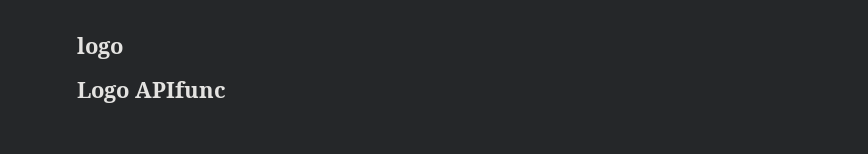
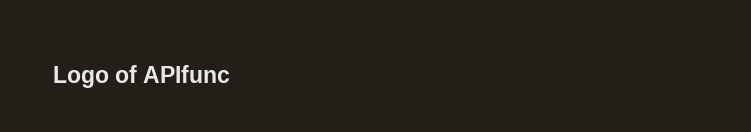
[77,37,123,59] [77,82,129,103] logo // Logo -> [53,65,138,88] Logo of

